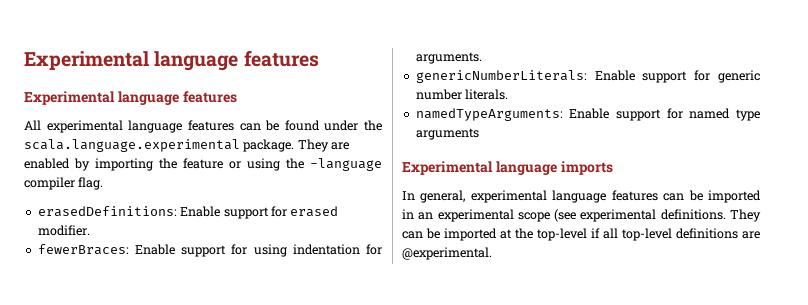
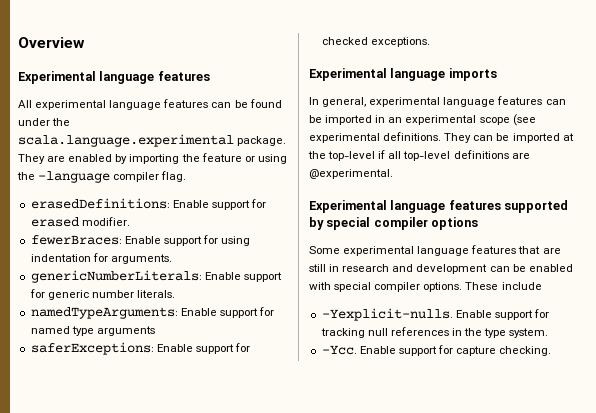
[24,50,319,71] Experimental language features -> [18,37,85,48] Overview
(479, 134) none -> [30,342,250,355] [321,37,430,47] // saferExceptions: Enable support for checked exceptions.
(492, 253) none -> [309,200,569,213] [309,217,479,230] [309,245,561,256] [309,264,573,274] [309,282,542,292] [321,308,549,321] [320,327,549,338] [321,345,552,356] // Experimental language features supported by special compiler options // Some experimental language features that are still in research and development can be enabled with special compiler options. These include // -Yexplicit-nulls. Enable support for tracking null references in the type system. // -Ycc. Enable support for capture checking.

